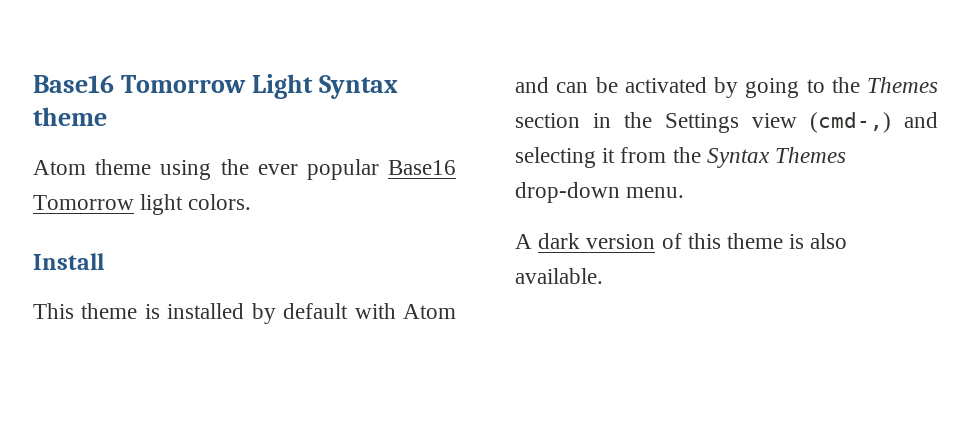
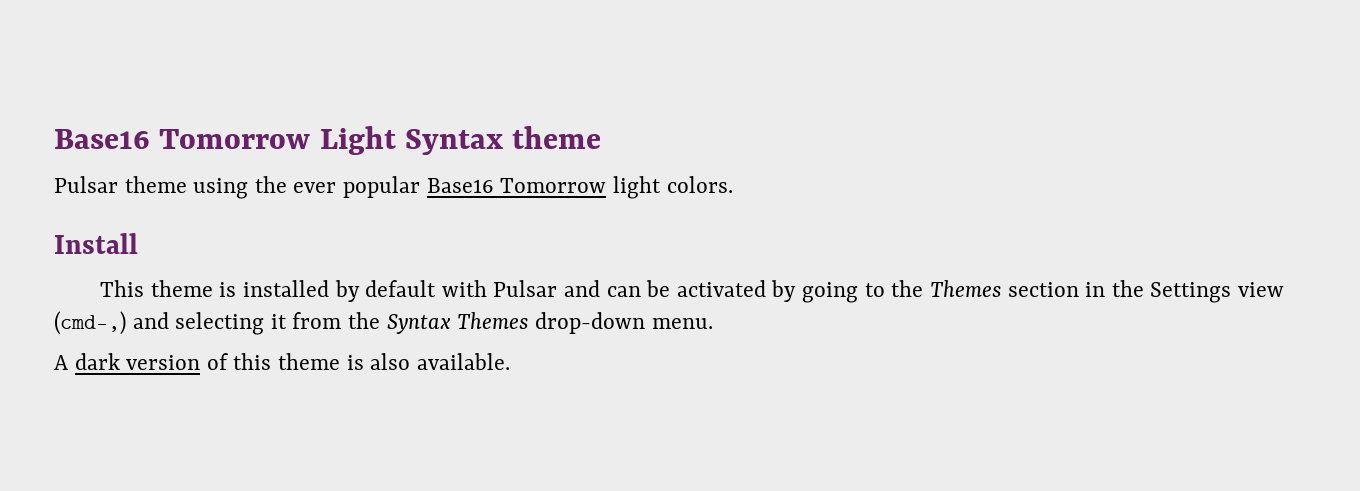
[33,160,86,175] Atom -> [54,176,118,193] Pulsar
[403,304,456,319] Atom -> [493,280,558,297] Pulsar

